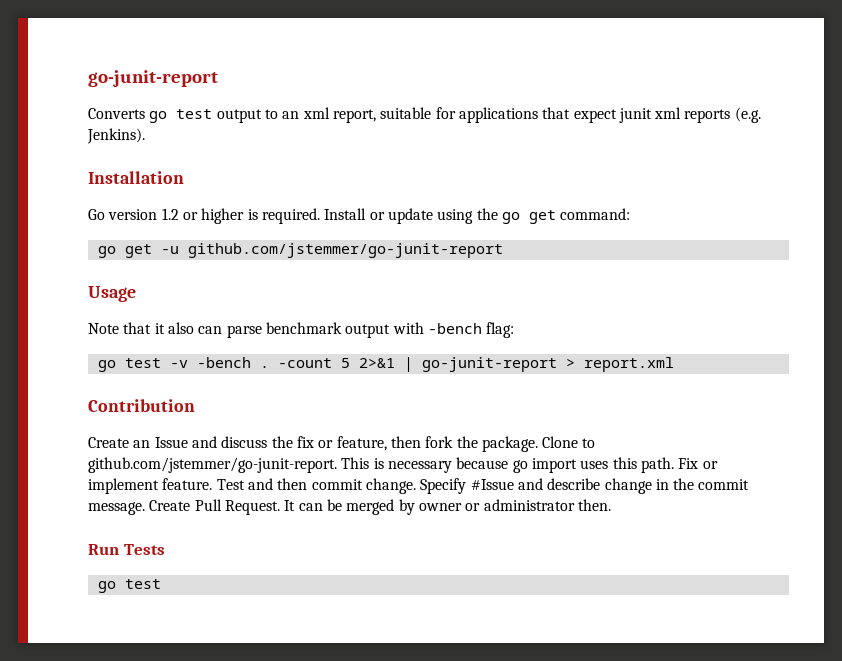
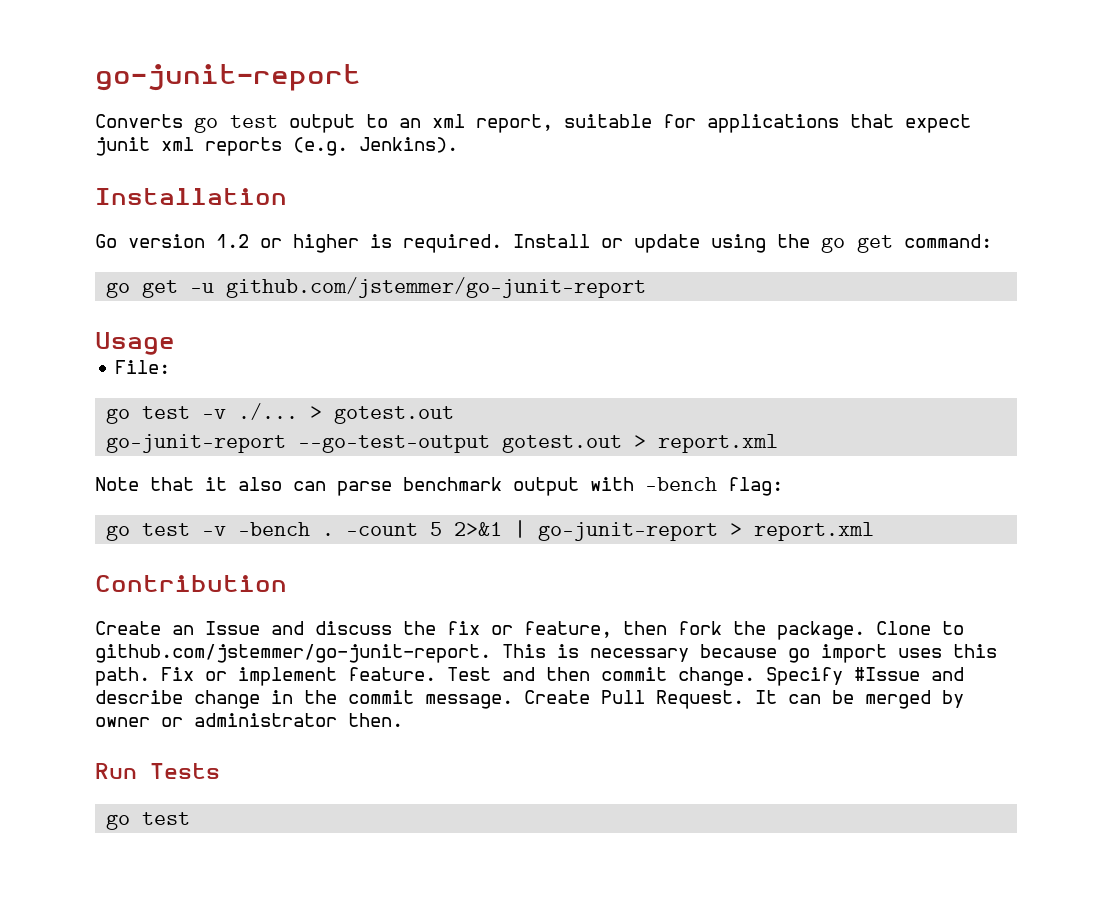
(136, 294) none -> [115,360,171,374] [106,403,455,424] [106,434,779,453] // File: // go test -v ./... > gotest.out // go-junit-report --go-test-output gotest.out > report.xml

